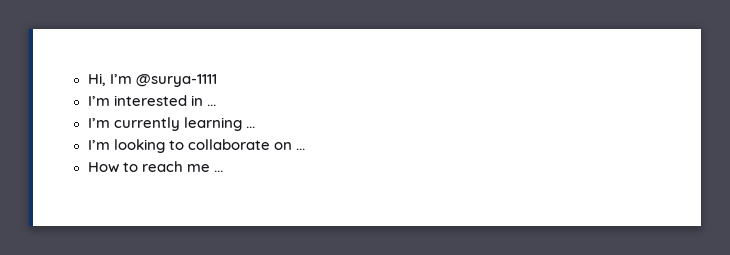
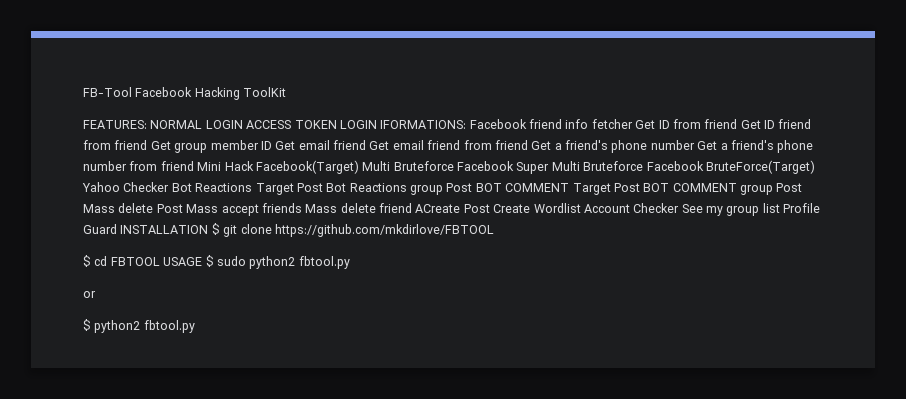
[87,73,217,87] [87,95,216,106] [87,117,255,131] [87,139,305,153] [87,161,223,173] Hi, I’m @surya-1111 // I’m interested in ... // I’m currently learning ... // I’m looking to collaborate on ... // How to reach me ... -> [83,87,287,100] [83,119,812,129] [83,140,814,153] [83,160,815,174] [82,182,803,195] [83,203,821,216] [83,223,494,237] [83,255,350,269] [83,291,96,298] [83,319,195,333] FB-Tool Facebook Hacking ToolKit // FEATURES: NORMAL LOGIN ACCESS TOKEN LOGIN IFORMATIONS: Facebook friend info fetcher Get ID from friend Get ID friend from friend Get group member ID Get email friend Get email friend from friend Get a friend's phone number Get a friend's phone number from friend Mini Hack Facebook(Target) Multi Bruteforce Facebook Super Multi Bruteforce Facebook BruteForce(Target) Yahoo Checker Bot Reactions Target Post Bot Reactions group Post BOT COMMENT Target Post BOT COMMENT group Post Mass delete Post Mass accept friends Mass delete friend ACreate Post Create Wordlist Account Checker See my group list Profile Guard INSTALLATION $ git clone https://github.com/mkdirlove/FBTOOL // $ cd FBTOOL USAGE $ sudo python2 fbtool.py // or // $ python2 fbtool.py

